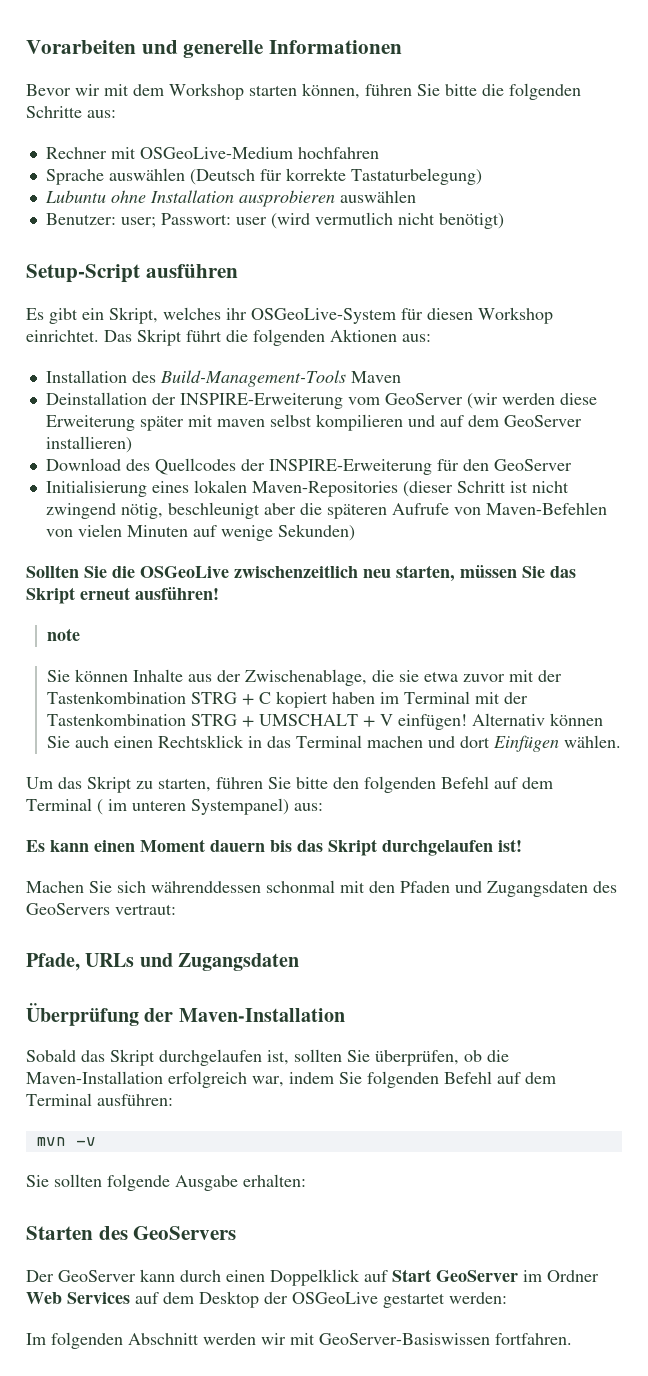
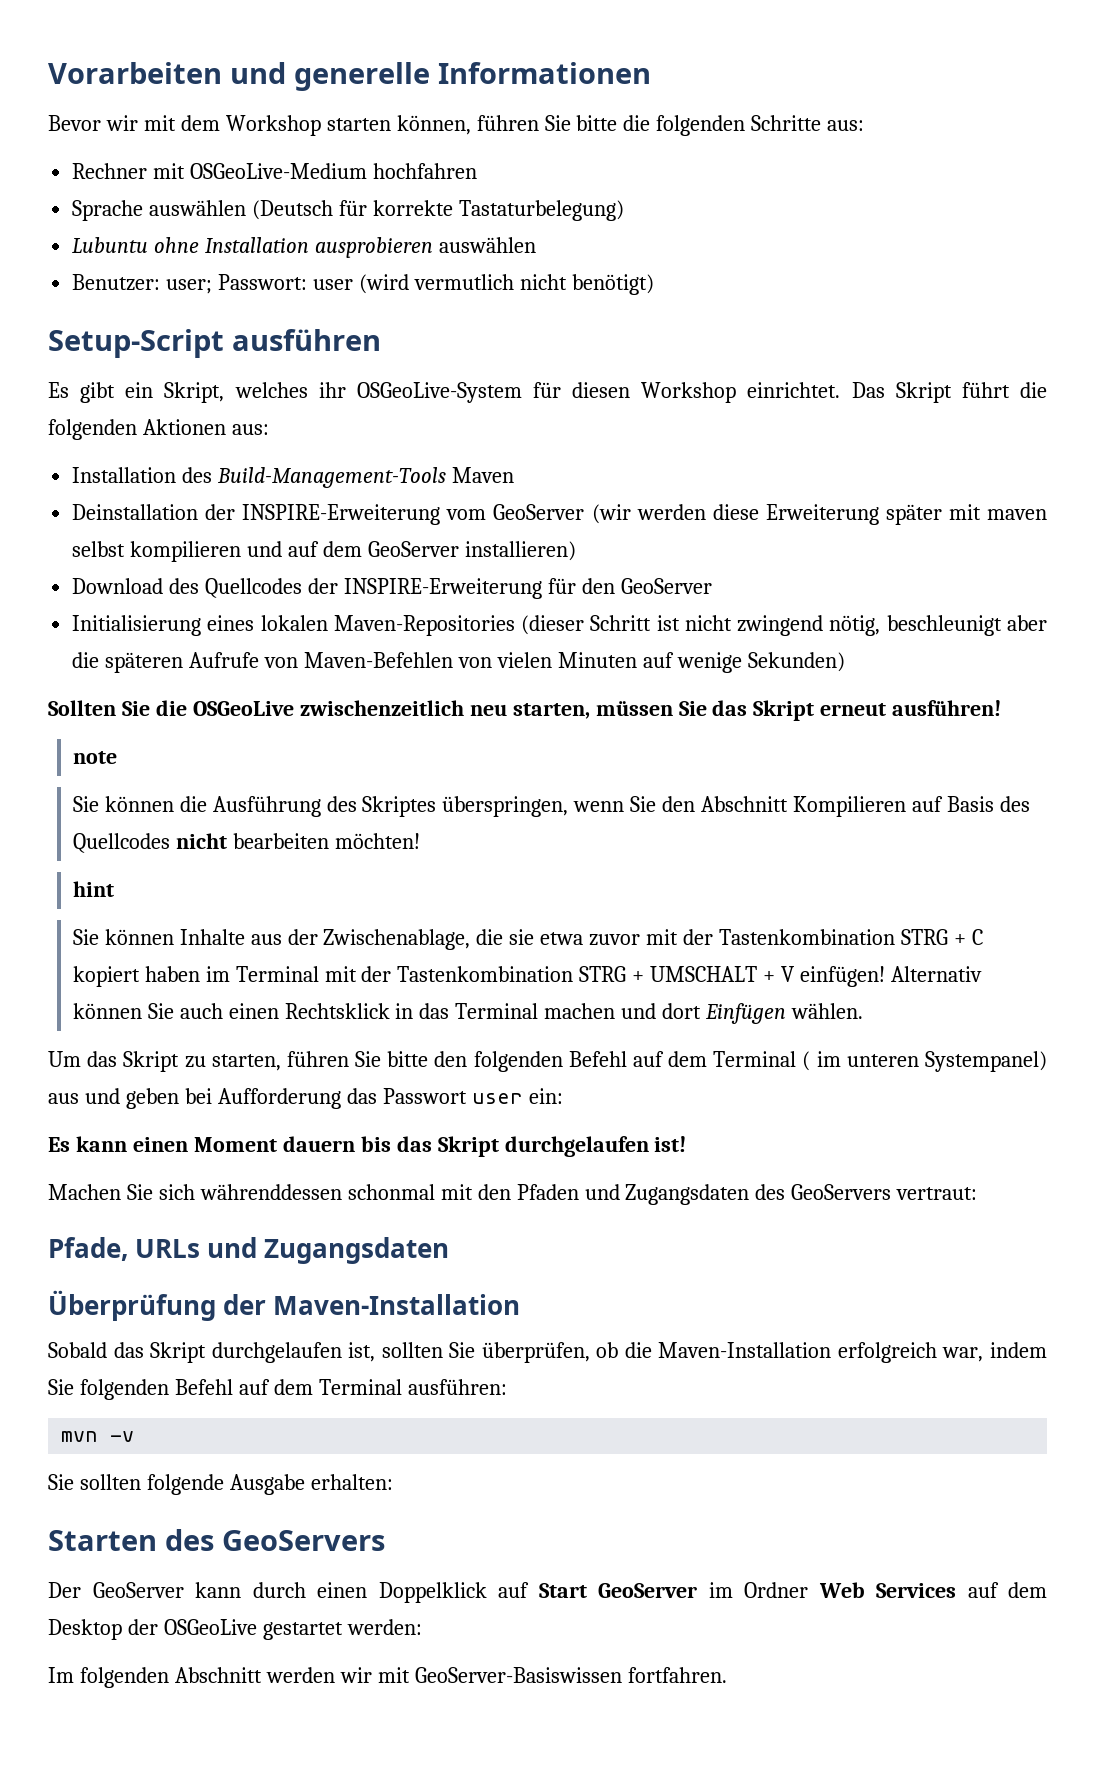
(81, 634) none -> [72,796,1030,817] [72,833,420,853] [72,881,114,897] // Sie können die Ausführung des Skriptes überspringen, wenn Sie den Abschnitt Kompilieren auf Basis des Quellcodes nicht bearbeiten möchten! // hint
[294,803,323,811] aus: -> [48,1088,563,1109] aus und geben bei Aufforderung das Passwort user ein:

